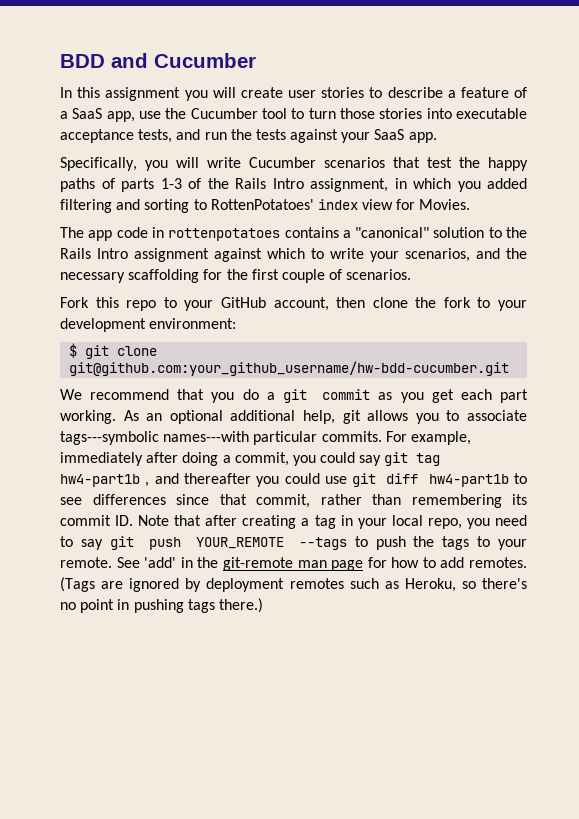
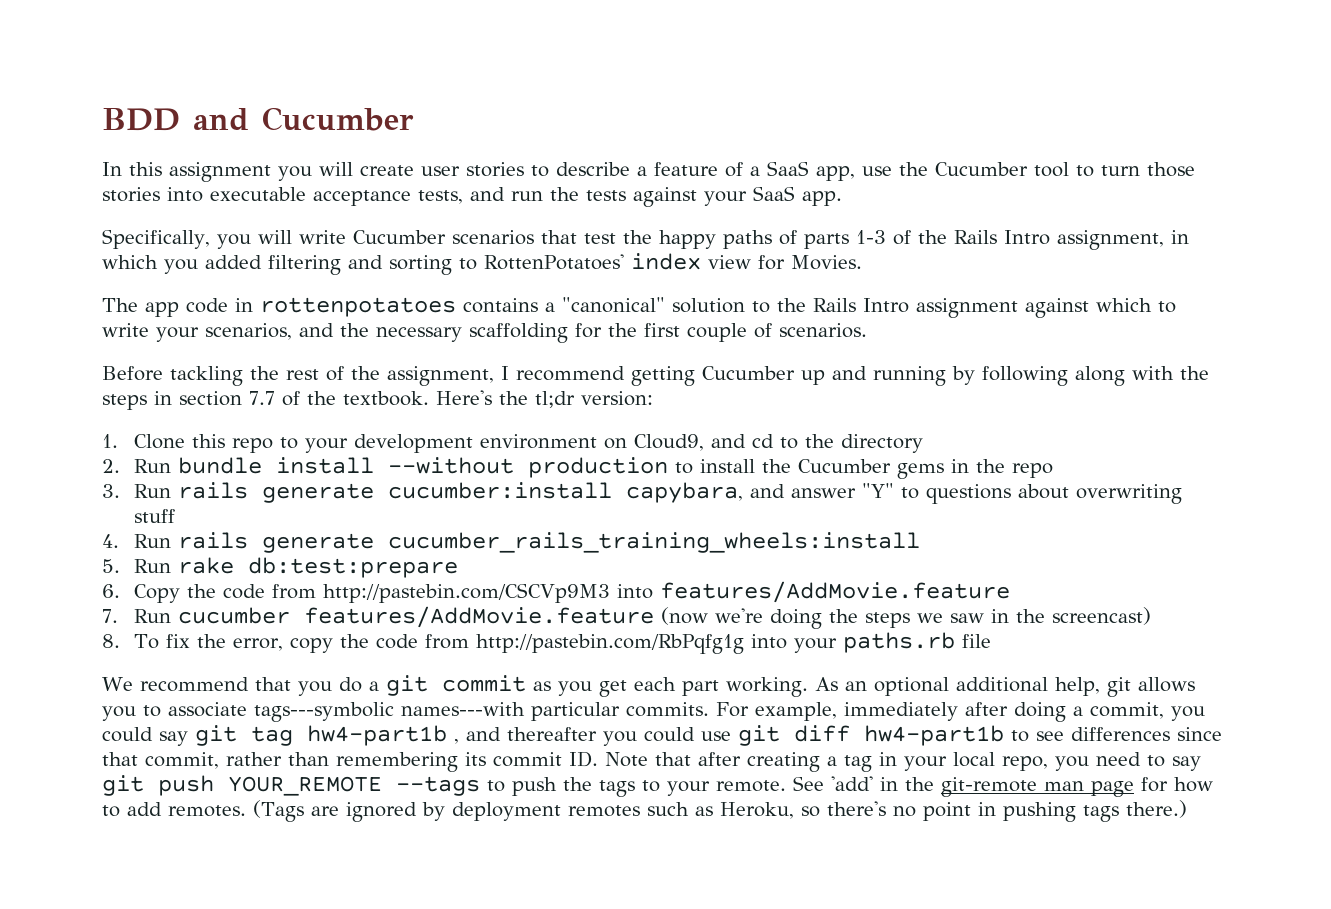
[60,297,527,311] [60,318,237,332] [69,343,158,359] [69,361,510,376] Fork this repo to your GitHub account, then clone the fork to your development environment: // $ git clone git@github.com:your_github_username/hw-bdd-cucumber.git -> [102,366,1209,386] [102,390,653,410] [102,434,923,453] [102,457,1053,479] [102,482,1182,504] [133,509,175,523] [102,532,920,553] [102,557,458,578] [102,581,1010,603] [102,606,1151,629] [102,632,991,654] Before tackling the rest of the assignment, I recommend getting Cucumber up and running by following along with the steps in section 7.7 of the textbook. Here's the tl;dr version: // 1. Clone this repo to your development environment on Cloud9, and cd to the directory // 2. Run bundle install --without production to install the Cucumber gems in the repo // 3. Run rails generate cucumber:install capybara, and answer "Y" to questions about overwriting stuff // 4. Run rails generate cucumber_rails_training_wheels:install // 5. Run rake db:test:prepare // 6. Copy the code from http://pastebin.com/CSCVp9M3 into features/AddMovie.feature // 7. Run cucumber features/AddMovie.feature (now we're doing the steps we saw in the screencast) // 8. To fix the error, copy the code from http://pastebin.com/RbPqfg1g into your paths.rb file

